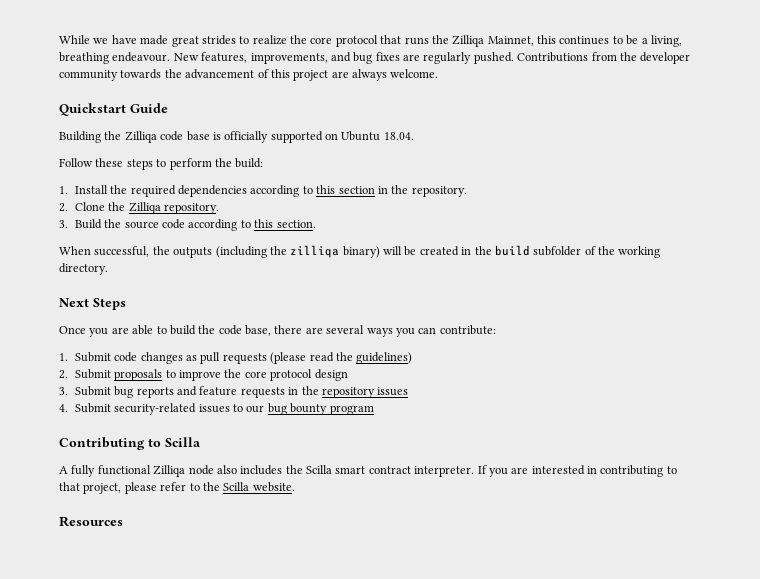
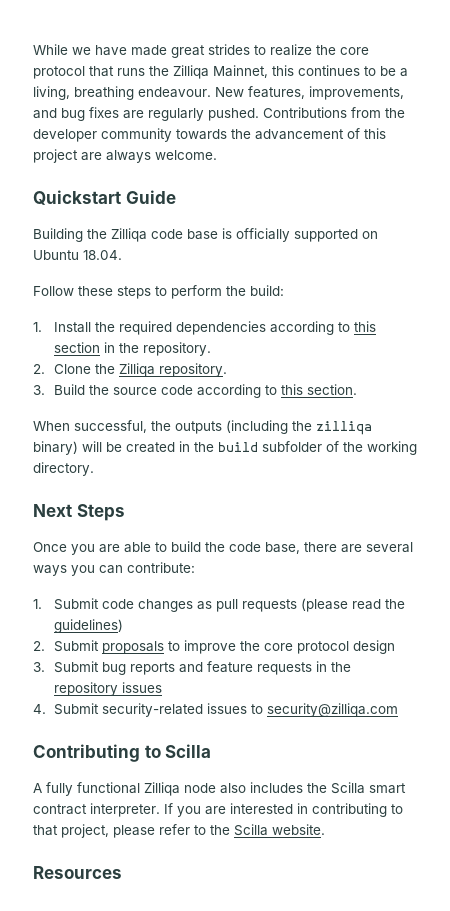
[246,403,374,415] our bug bounty program -> [267,703,399,717] security@zilliqa.com

